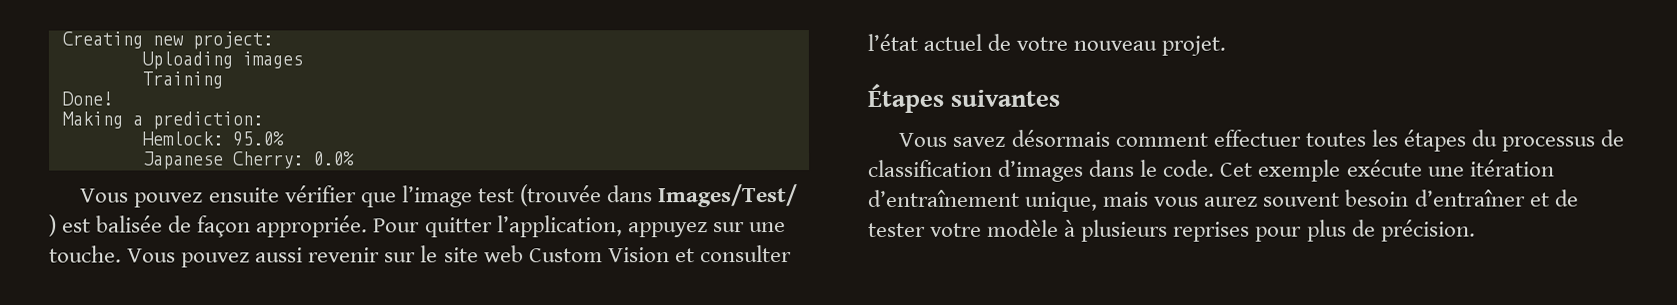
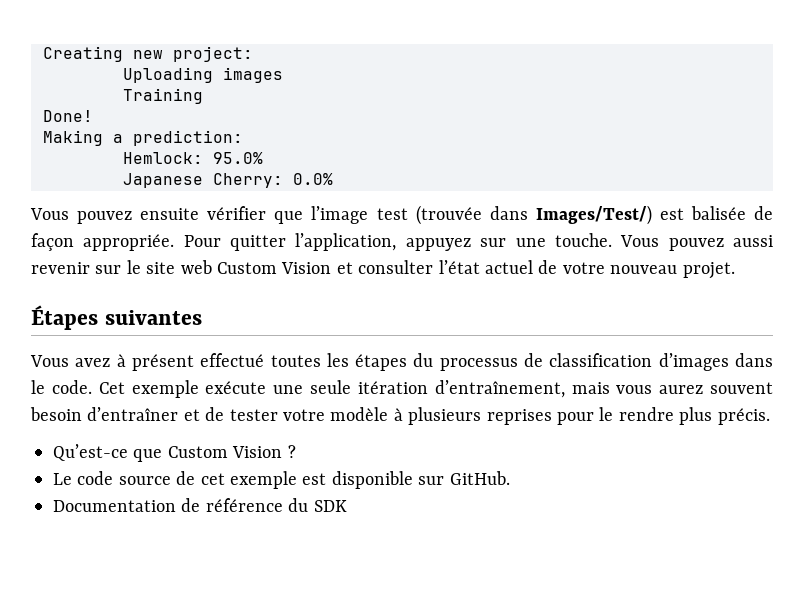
[658,184,799,208] [49,214,57,237] Images/Test/ ) -> [535,205,652,225] Images/Test/)
[952,129,1301,147] savez désormais comment effectuer -> [75,353,265,371] avez à présent effectué
[1469,159,1555,177] [868,189,1099,212] itération d’entraînement unique, -> [309,380,565,398] seule itération d’entraînement,
[1306,219,1476,242] plus de précision. -> [599,407,770,425] [53,444,296,462] [53,471,510,489] [53,498,347,512] le rendre plus précis. // Qu’est-ce que Custom Vision ? // Le code source de cet exemple est disponible sur GitHub. // Documentation de référence du SDK

